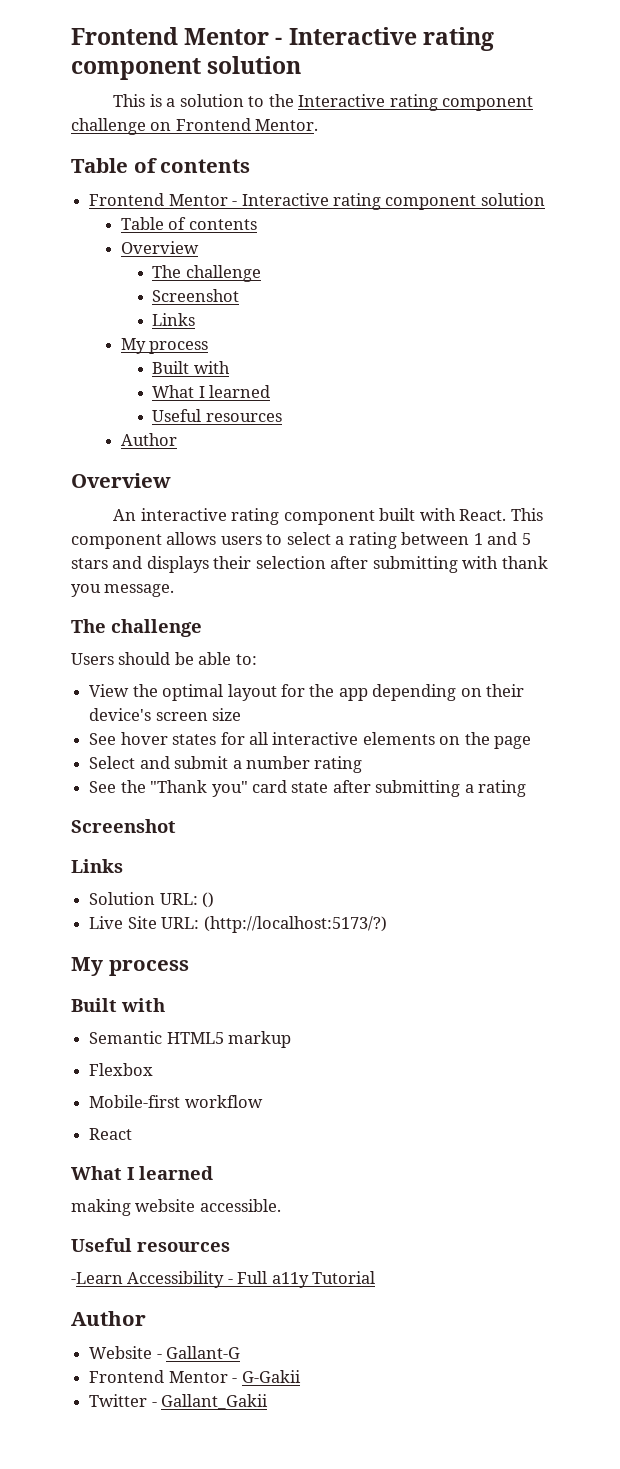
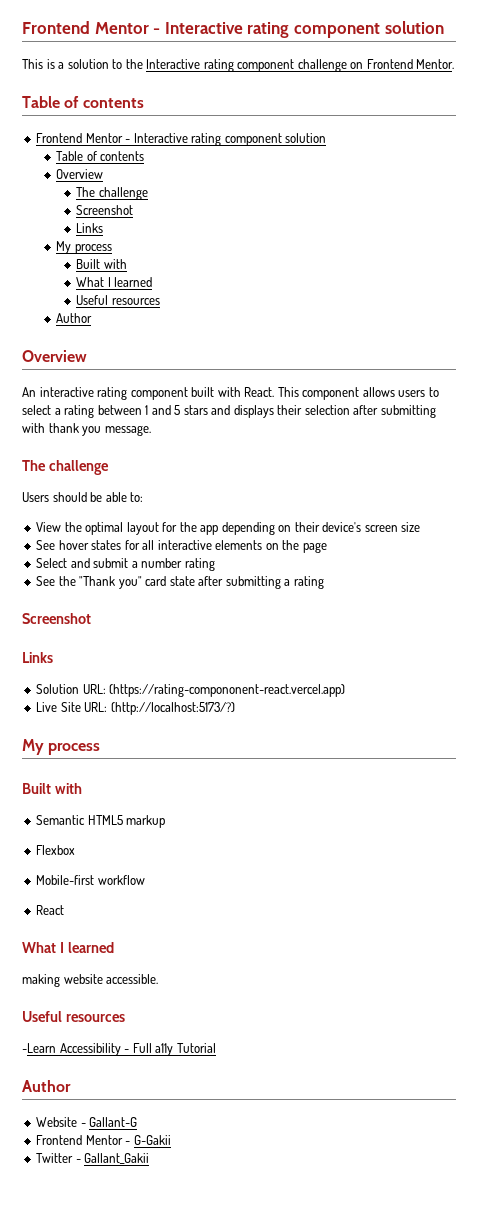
[202,892,215,908] () -> [109,684,346,697] (https://rating-compononent-react.vercel.app)

